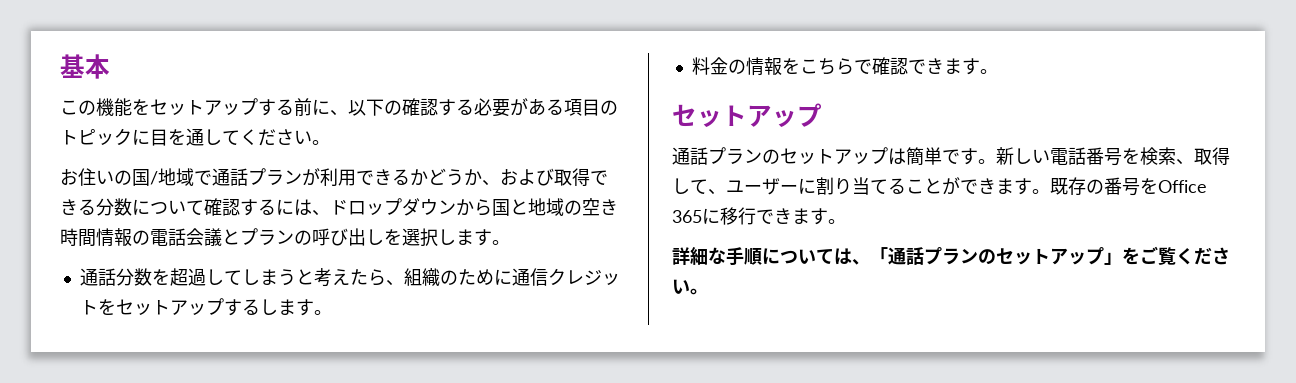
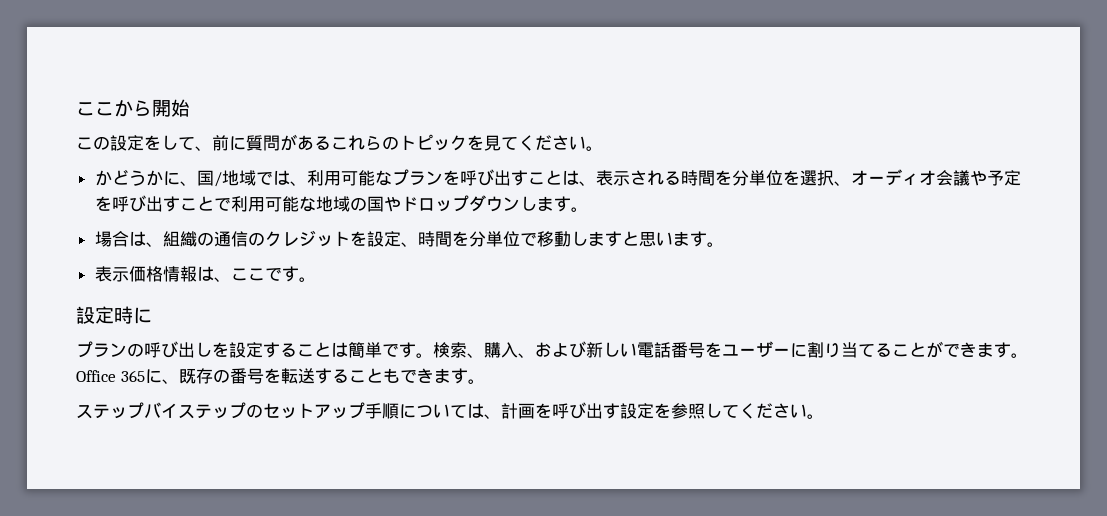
[60,54,110,79] [60,98,618,117] [60,128,330,146] [60,168,608,186] [60,198,618,216] [60,228,240,247] 基本 // この機能をセットアップする前に、以下の確認する必要がある項目のトピックに目を通してください。 // お住いの国/地域で通話プランが利用できるかどうか、および取得できる分数について確認するには、ドロップダウンから国と地域の空き時間情報の電話会議と -> [76,99,190,117] [76,134,603,151] [94,169,1021,187] [94,195,588,212] [94,230,724,247] [94,266,316,282] [76,306,152,324] ここから開始 // この設定をして、前に質問があるこれらのトピックを見てください。 // かどうかに、国/地域では、利用可能なプランを呼び出すことは、表示される時間を分単位を選択、オーディオ会議や予定を呼び出すことで利用可能な地域の国やドロップダウンします。 // 場合は、組織の通信のクレジットを設定、時間を分単位で移動しますと思います。 // 表示価格情報は、ここです。 // 設定時に //
[402,228,510,247] [79,268,620,287] [79,298,332,316] [691,57,998,76] [672,103,822,127] [672,147,1230,166] [672,178,726,195] 選択します。 // 通話分数を超過してしまうと考えたら、組織のために通信クレジットをセットアップするします。 // 料金の情報をこちらで確認できます。 // セットアップ // 通話プランのセットアップは簡単です。新しい電話番号を検索、取得して、 -> [229,341,722,358] 設定することは簡単です。検索、購入、および新しい電話番号を
[1050,177,1207,196] [672,207,846,225] [672,246,1176,266] 既存の番号をOffice 365に移行できます。 // 詳細な手順については、「通話プランのセットアップ」をご覧 -> [76,368,485,384] [76,402,739,419] Office 365に、既存の番号を転送することもできます。 // ステップバイステップのセットアップ手順については、計画を呼び出す設定を参照して

